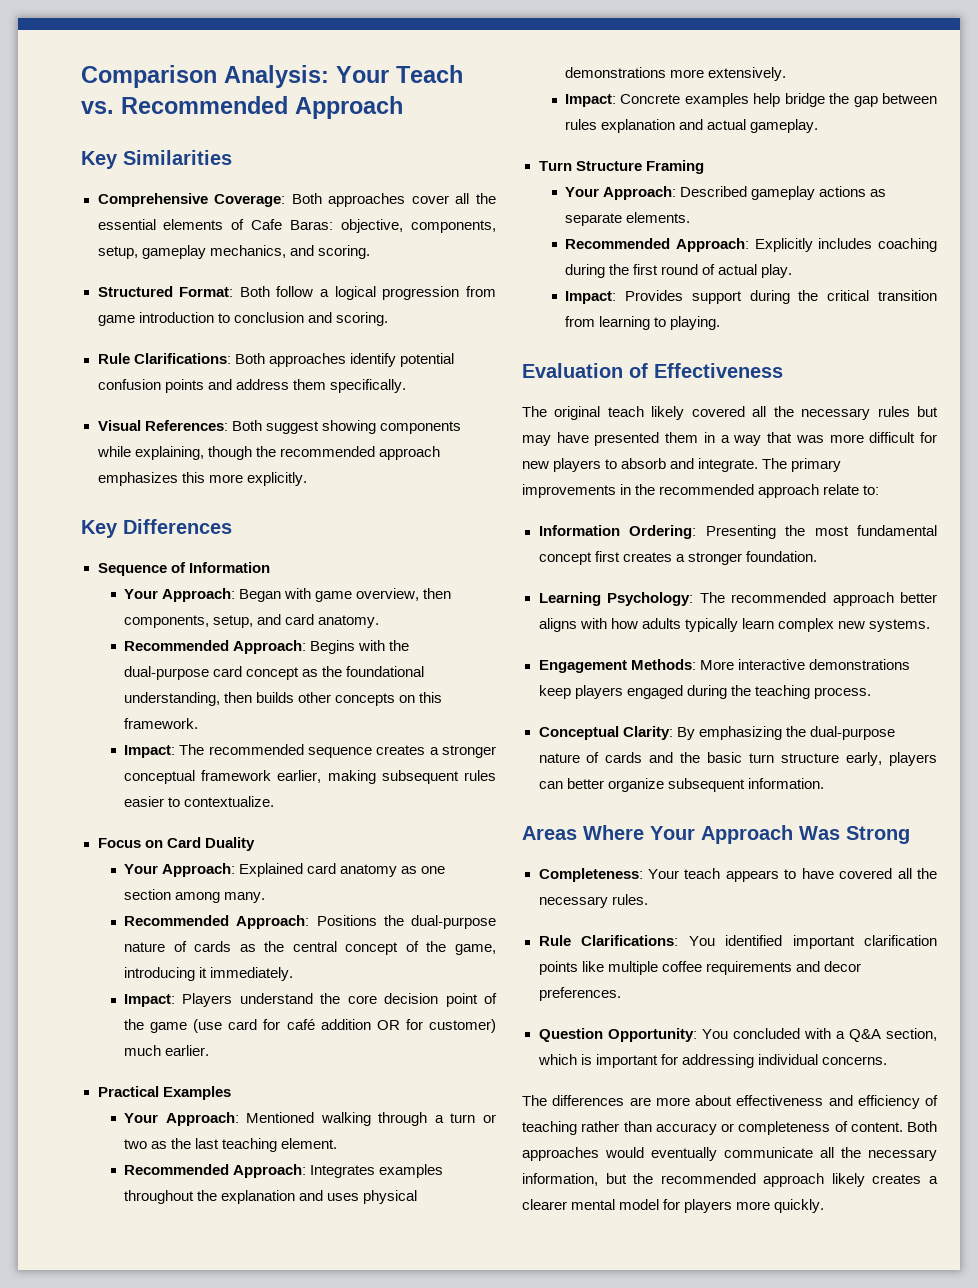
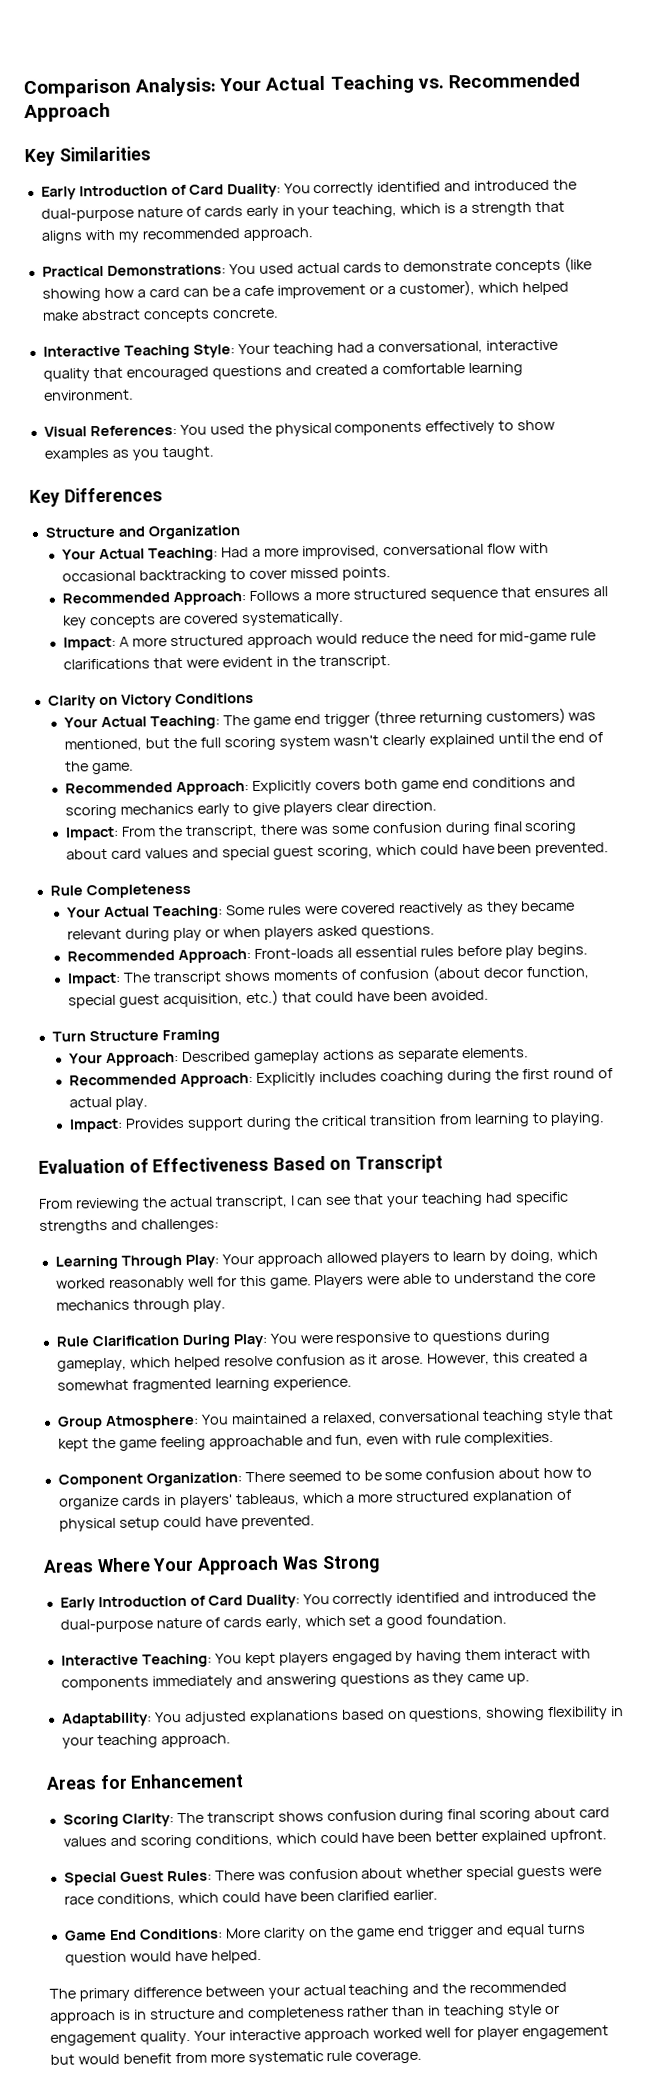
[396,65,463,83] Teach -> [265,74,414,94] Actual Teaching
[97,193,496,207] [97,219,496,233] [97,245,370,259] [97,286,497,300] [97,312,388,326] [97,353,454,367] [97,379,406,393] [97,420,461,434] [96,446,440,460] [97,472,307,486] [81,519,232,538] [97,562,270,576] [124,588,452,602] [124,614,380,628] [124,640,410,654] [124,666,425,680] [124,692,443,706] [124,718,199,729] [124,744,497,758] [124,770,496,784] [124,796,275,807] [97,837,255,851] [124,863,446,877] [124,889,266,903] [124,915,497,929] [124,941,497,955] [124,967,294,981] [124,993,497,1007] [124,1019,496,1033] [124,1045,210,1056] [97,1086,231,1100] [124,1112,497,1126] [124,1138,338,1152] [124,1164,444,1178] [124,1190,418,1204] [565,67,787,81] [565,93,937,107] [565,119,819,133] Comprehensive Coverage: Both approaches cover all the essential elements of Cafe Baras: objective, components, setup, gameplay mechanics, and scoring. // Structured Format: Both follow a logical progression from game introduction to conclusion and scoring. // Rule Clarifications: Both approaches identify potential confusion points and address them specifically. // Visual References: Both suggest showing components while explaining, though the recommended approach emphasizes this more explicitly. // Key Differences // Sequence of Information // Your Approach: Began with game overview, then components, setup, and card anatomy. // Recommended Approach: Begins with the dual-purpose card concept as the foundational understanding, then builds other concepts on this framework. // Impact: The recommended sequence creates a stronger conceptual framework earlier, making subsequent rules easier to contextualize. // Focus on Card Duality // Your Approach: Explained card anatomy as one section among many. // Recommended Approach: Positions the dual-purpose nature of cards as the central concept of the game, introducing it immediately. // Impact: Players understand the core decision point of the game (use card for café addition OR for customer) much earlier. // Practical Examples // Your Approach: Mentioned walking through a turn or two as the last teaching element. // Recommended Approach: Integrates examples throughout the explanation and uses physical demonstrations more extensively. // Impact: Concrete examples help bridge the gap between rules explanation and actual gameplay. -> [40,179,578,200] [40,201,565,222] [40,227,313,244] [41,256,593,277] [41,279,569,302] [41,307,279,323] [42,339,559,359] [42,362,524,382] [42,389,134,401] [43,419,556,437] [43,446,214,462] [29,487,163,507] [44,525,241,540] [62,542,549,562] [62,567,391,584] [62,586,608,606] [63,611,344,629] [63,630,597,651] [63,655,391,670] [47,692,254,709] [64,707,597,730] [64,732,604,752] [65,761,135,775] [65,776,576,796] [65,800,437,819] [65,820,578,841] [66,842,610,861] [49,883,191,899] [67,900,576,920] [67,924,435,942] [67,944,588,964] [67,964,590,987] [68,989,489,1009] Early Introduction of Card Duality: You correctly identified and introduced the dual-purpose nature of cards early in your teaching, which is a strength that aligns with my recommended approach. // Practical Demonstrations: You used actual cards to demonstrate concepts (like showing how a card can be a cafe improvement or a customer), which helped make abstract concepts concrete. // Interactive Teaching Style: Your teaching had a conversational, interactive quality that encouraged questions and created a comfortable learning environment. // Visual References: You used the physical components effectively to show examples as you taught. // Key Differences // Structure and Organization // Your Actual Teaching: Had a more improvised, conversational flow with occasional backtracking to cover missed points. // Recommended Approach: Follows a more structured sequence that ensures all key concepts are covered systematically. // Impact: A more structured approach would reduce the need for mid-game rule clarifications that were evident in the transcript. // Clarity on Victory Conditions // Your Actual Teaching: The game end trigger (three returning customers) was mentioned, but the full scoring system wasn't clearly explained until the end of the game. // Recommended Approach: Explicitly covers both game end conditions and scoring mechanics early to give players clear direction. // Impact: From the transcript, there was some confusion during final scoring about card values and special guest scoring, which could have been prevented. // Rule Completeness // Your Actual Teaching: Some rules were covered reactively as they became relevant during play or when players asked questions. // Recommended Approach: Front-loads all essential rules before play begins. // Impact: The transcript shows moments of confusion (about decor function, special guest acquisition, etc.) that could have been avoided.
[522,406,939,420] [522,432,937,446] [522,458,842,472] [522,484,880,498] [538,525,937,539] [538,551,817,565] [538,592,937,606] [538,618,930,632] [538,659,910,673] [538,685,871,699] [538,726,895,740] [538,752,937,766] [538,778,824,792] // The original teach likely covered all the necessary rules but may have presented them in a way that was more difficult for new players to absorb and integrate. The primary improvements in the recommended approach relate to: // Information Ordering: Presenting the most fundamental concept first creates a stronger foundation. // Learning Psychology: The recommended approach better aligns with how adults typically learn complex new systems. // Engagement Methods: More interactive demonstrations keep players engaged during the teaching process. // Conceptual Clarity: By emphasizing the dual-purpose nature of cards and the basic turn structure early, players can better organize subsequent information. -> [273,1154,443,1174] [39,1191,569,1212] [39,1218,219,1234] [54,1249,599,1270] [55,1271,596,1292] [55,1298,226,1313] [55,1329,552,1349] [56,1351,589,1372] [56,1376,352,1393] [56,1409,615,1430] [57,1431,555,1452] [57,1467,593,1488] [58,1489,573,1510] [58,1515,315,1532] Based on Transcript // From reviewing the actual transcript, I can see that your teaching had specific strengths and challenges: // Learning Through Play: Your approach allowed players to learn by doing, which worked reasonably well for this game. Players were able to understand the core mechanics through play. // Rule Clarification During Play: You were responsive to questions during gameplay, which helped resolve confusion as it arose. However, this created a somewhat fragmented learning experience. // Group Atmosphere: You maintained a relaxed, conversational teaching style that kept the game feeling approachable and fun, even with rule complexities. // Component Organization: There seemed to be some confusion about how to organize cards in players' tableaus, which a more structured explanation of physical setup could have prevented.
[538,868,937,882] [538,894,648,908] [538,935,937,949] [538,961,861,975] [538,987,621,1001] [538,1028,937,1042] [537,1054,887,1068] [522,1095,938,1109] [522,1121,937,1135] [522,1147,937,1161] [522,1173,938,1187] [522,1199,825,1213] Completeness: Your teach appears to have covered all the necessary rules. // Rule Clarifications: You identified important clarification points like multiple coffee requirements and decor preferences. // Question Opportunity: You concluded with a Q&A section, which is important for addressing individual concerns. // The differences are more about effectiveness and efficiency of teaching rather than accuracy or completeness of content. Both approaches would eventually communicate all the necessary information, but the recommended approach likely creates a clearer mental model for players more quickly. -> [59,1590,597,1611] [59,1613,508,1633] [60,1648,592,1668] [60,1672,531,1691] [61,1706,625,1727] [61,1733,231,1749] [46,1773,245,1790] [62,1807,611,1828] [62,1829,608,1849] [63,1865,603,1886] [63,1889,439,1907] [63,1923,586,1941] [64,1949,262,1966] [49,1981,568,2002] [50,2004,561,2024] [50,2025,610,2046] [50,2050,423,2066] Early Introduction of Card Duality: You correctly identified and introduced the dual-purpose nature of cards early, which set a good foundation. // Interactive Teaching: You kept players engaged by having them interact with components immediately and answering questions as they came up. // Adaptability: You adjusted explanations based on questions, showing flexibility in your teaching approach. // Areas for Enhancement // Scoring Clarity: The transcript shows confusion during final scoring about card values and scoring conditions, which could have been better explained upfront. // Special Guest Rules: There was confusion about whether special guests were race conditions, which could have been clarified earlier. // Game End Conditions: More clarity on the game end trigger and equal turns question would have helped. // The primary difference between your actual teaching and the recommended approach is in structure and completeness rather than in teaching style or engagement quality. Your interactive approach worked well for player engagement but would benefit from more systematic rule coverage.

